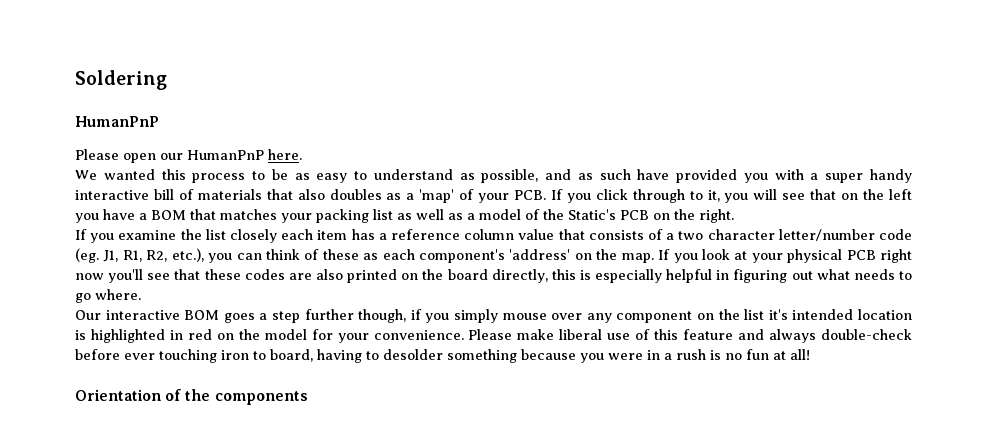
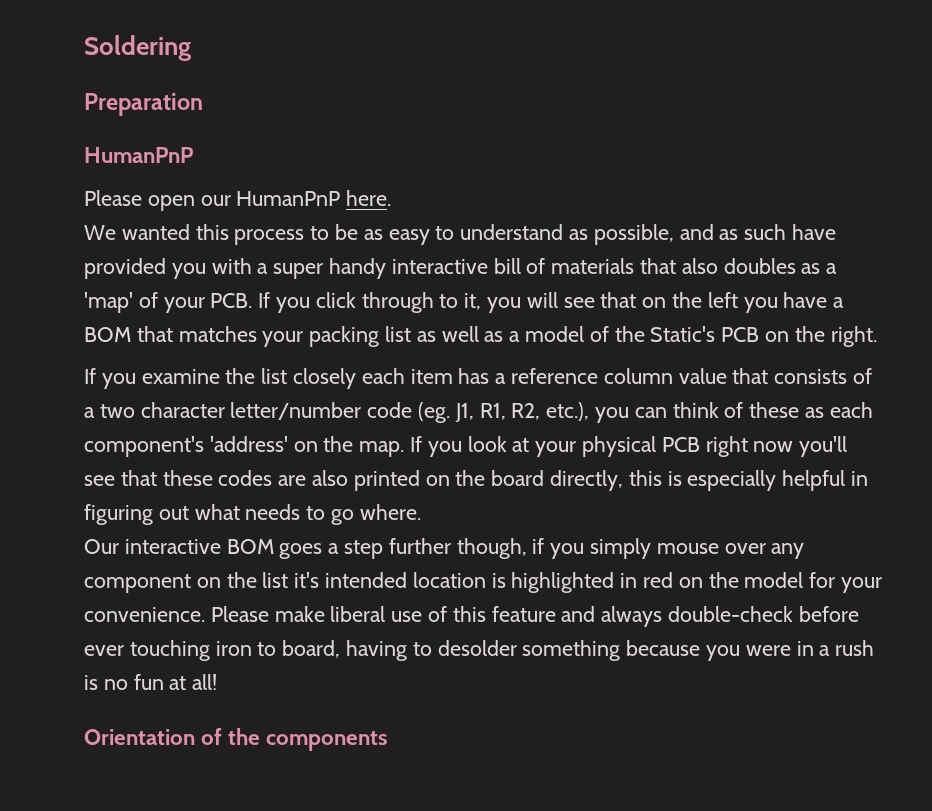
(167, 80) none -> [84,93,203,116] // Preparation

